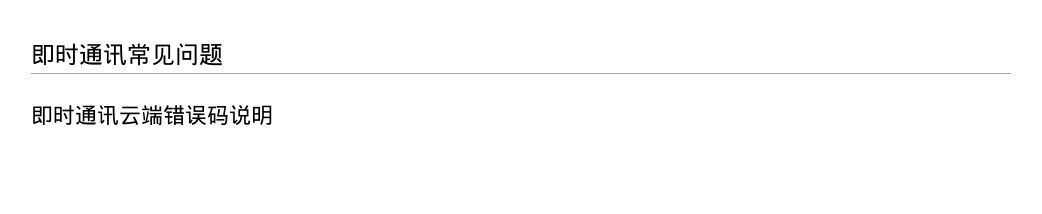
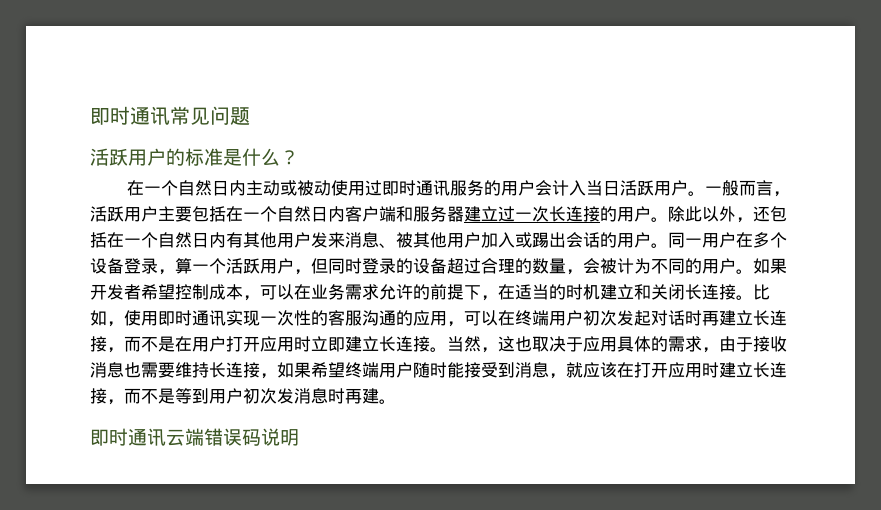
(223, 55) none -> [90,148,299,166] [126,180,790,197] [90,206,787,223] [90,232,787,248] [90,258,787,275] [90,284,770,301] [90,310,787,327] [90,336,787,353] [90,362,787,379] [90,388,396,405] // 活跃用户的标准是什么？ // 在一个自然日内主动或被动使用过即时通讯服务的用户会计入当日活跃用户。一般而言，活跃用户主要包括在一个自然日内客户端和服务器建立过一次长连接的用户。除此以外，还包括在一个自然日内有其他用户发来消息、被其他用户加入或踢出会话的用户。同一用户在多个设备登录，算一个活跃用户，但同时登录的设备超过合理的数量，会被计为不同的用户。如果开发者希望控制成本，可以在业务需求允许的前提下，在适当的时机建立和关闭长连接。比如，使用即时通讯实现一次性的客服沟通的应用，可以在终端用户初次发起对话时再建立长连接，而不是在用户打开应用时立即建立长连接。当然，这也取决于应用具体的需求，由于接收消息也需要维持长连接，如果希望终端用户随时能接受到消息，就应该在打开应用时建立长连接，而不是等到用户初次发消息时再建。

